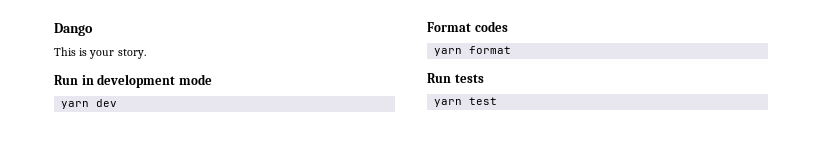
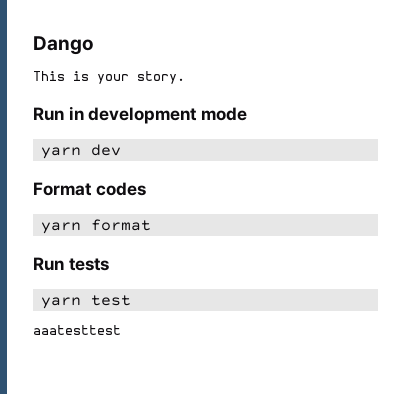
(498, 101) none -> [33,325,121,335] // aaatesttest

